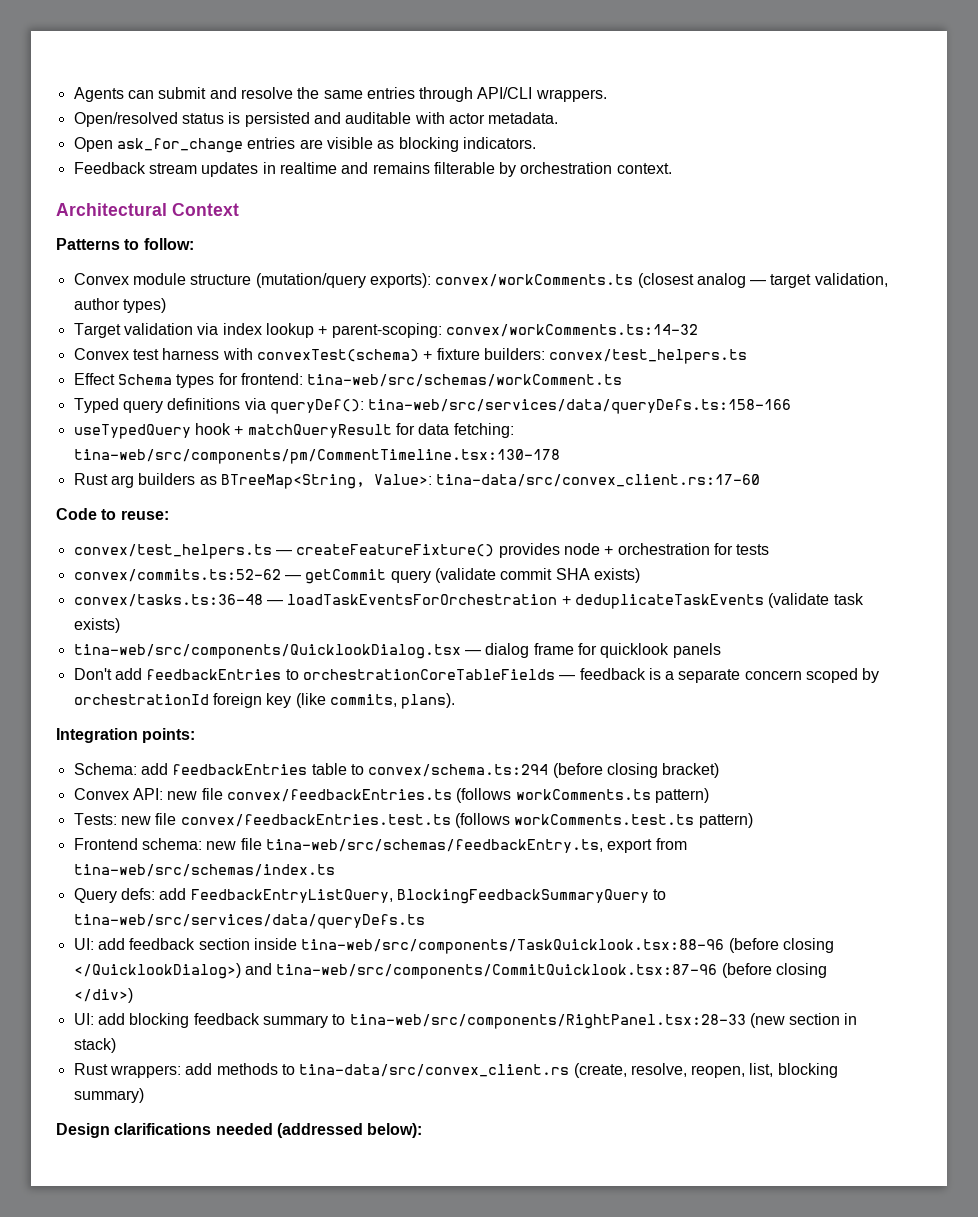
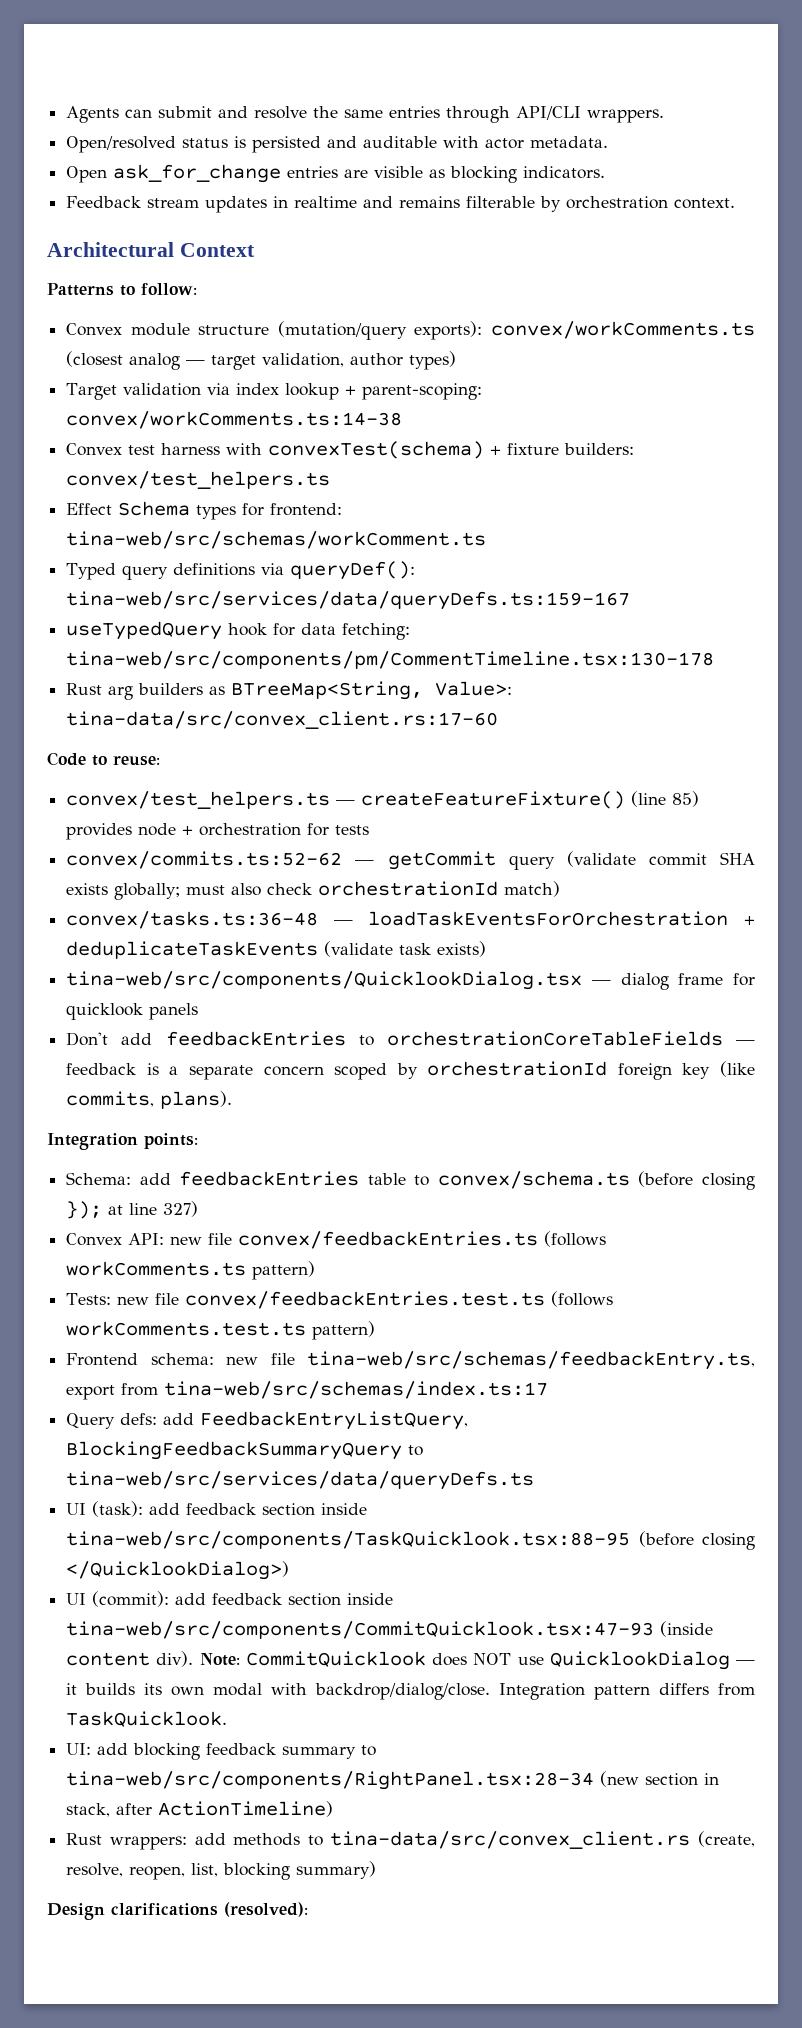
[445,324,698,337] convex/workComments.ts:14-32 -> [66,411,403,429] convex/workComments.ts:14-38
[368,399,792,414] tina-web/src/services/data/queryDefs.ts:158-166 -> [66,591,631,610] tina-web/src/services/data/queryDefs.ts:159-167
[234,424,392,438] + matchQueryResult -> (268, 629) none
(495, 550) none -> [631,791,700,807] (line 85)
[593,568,640,583] exists) -> [66,881,561,900] exists globally; must also check orchestrationId match)
[368,763,720,778] convex/schema.ts:294 (before closing bracket) -> [437,1171,755,1190] [66,1201,199,1219] convex/schema.ts (before closing }); at line 327)
[73,864,335,877] tina-web/src/schemas/index.ts -> [164,1381,549,1399] tina-web/src/schemas/index.ts:17
[73,938,725,954] UI: add feedback section inside tina-web/src/components/TaskQuicklook.tsx:88-96 -> [66,1501,368,1517] [66,1531,631,1549] UI (task): add feedback section inside tina-web/src/components/TaskQuicklook.tsx:88-95
[244,963,827,979] [73,988,133,1003] and tina-web/src/components/CommitQuicklook.tsx:87-96 (before closing </div>) -> [66,1591,394,1607] [66,1621,714,1639] [66,1651,755,1670] [66,1683,756,1700] [66,1711,228,1727] // UI (commit): add feedback section inside tina-web/src/components/CommitQuicklook.tsx:47-93 (inside content div). Note: CommitQuicklook does NOT use QuicklookDialog — it builds its own modal with backdrop/dialog/close. Integration pattern differs from TaskQuicklook.
[349,1014,746,1029] tina-web/src/components/RightPanel.tsx:28-33 -> [66,1771,595,1790] tina-web/src/components/RightPanel.tsx:28-34
[73,1038,116,1053] stack) -> [66,1801,334,1817] stack, after ActionTimeline)
[215,1123,423,1138] needed (addressed below): -> [224,1902,308,1917] (resolved):

